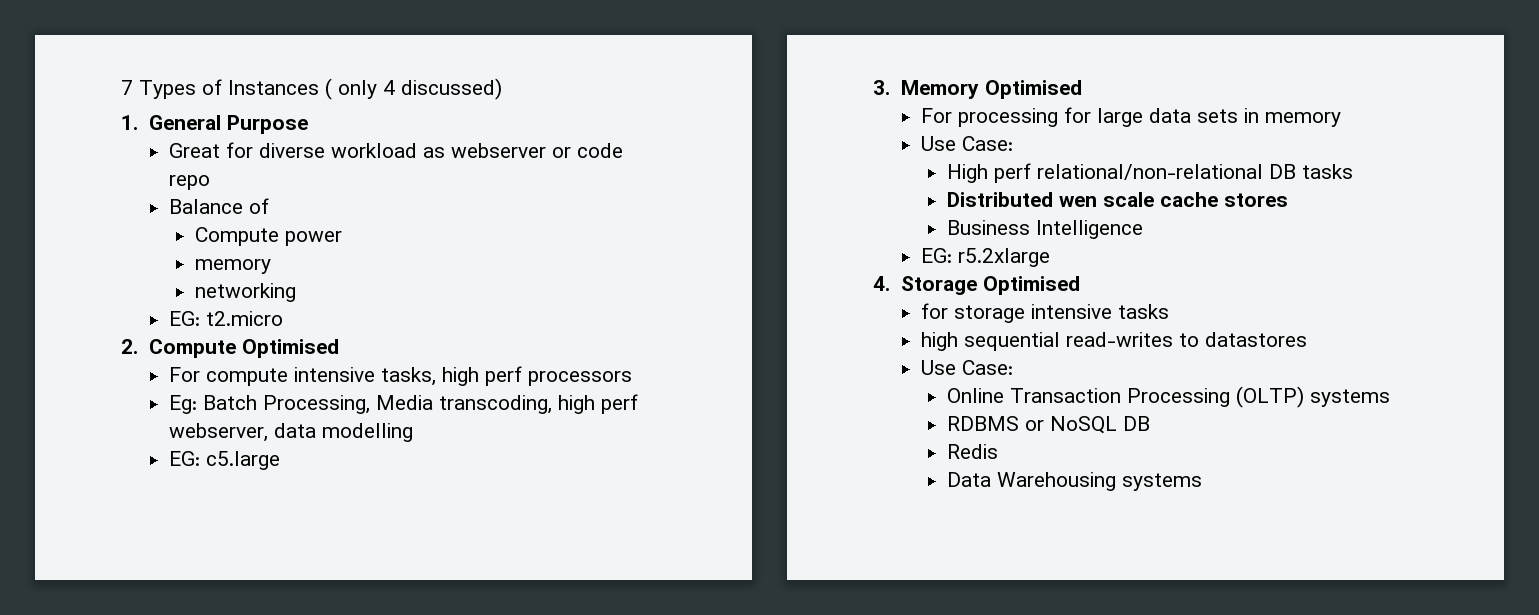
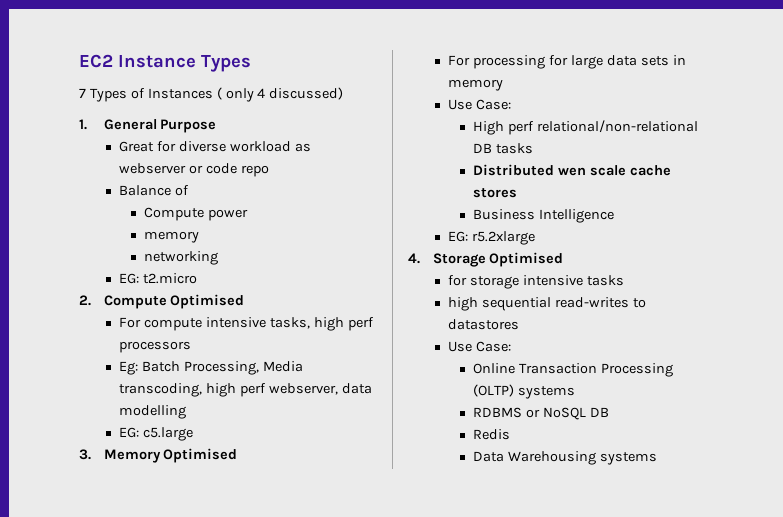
(121, 87) none -> [79,54,251,72] EC2 Instance Types //

